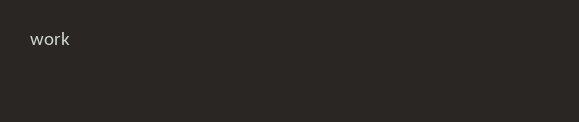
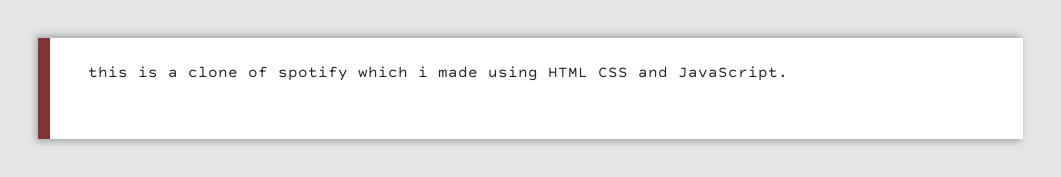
[30,32,70,45] work -> [88,66,788,81] this is a clone of spotify which i made using HTML CSS and JavaScript.

